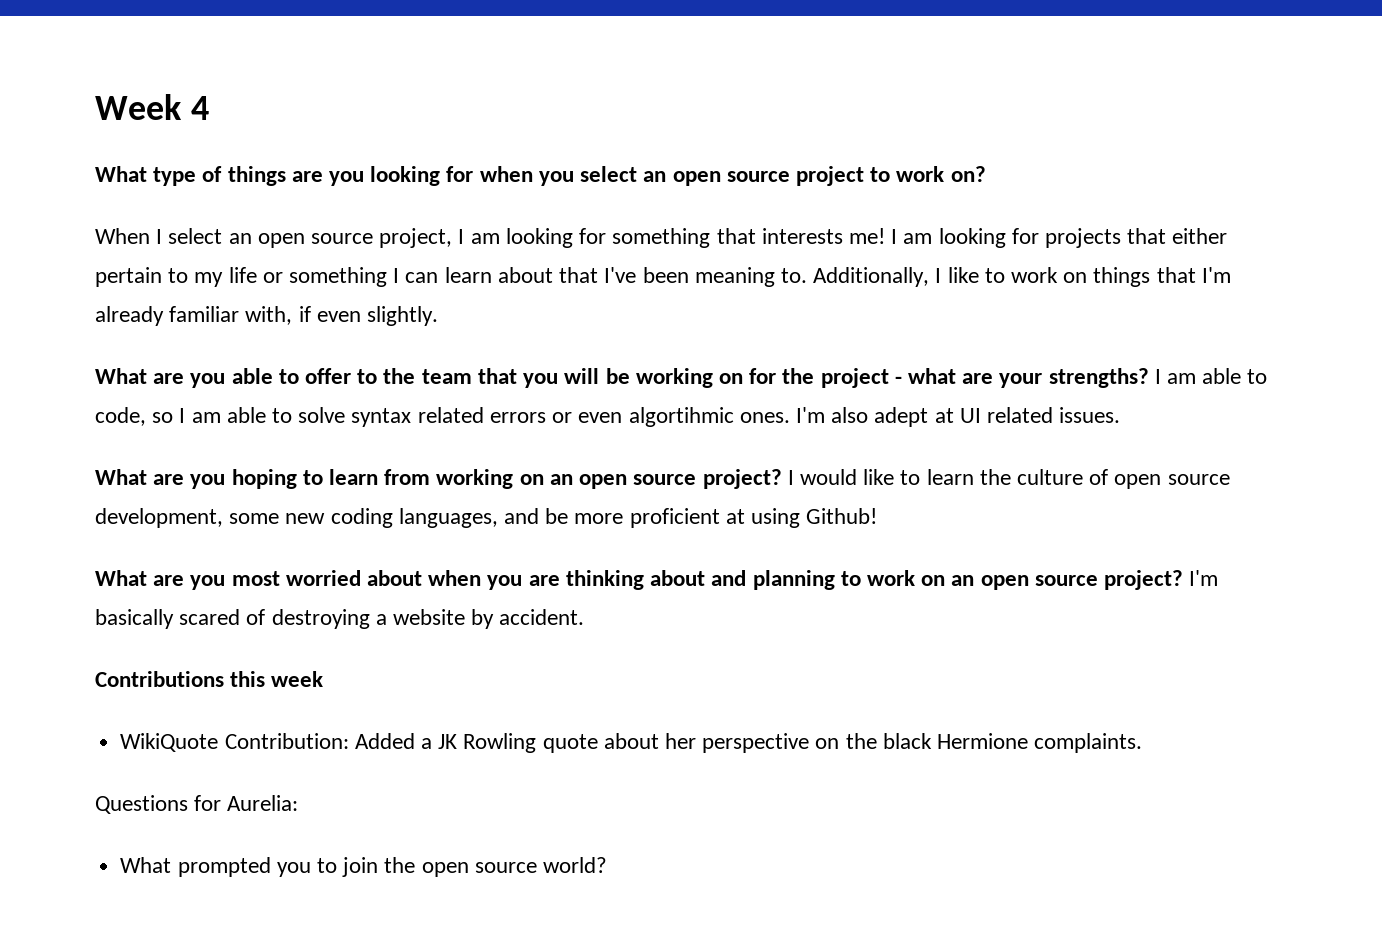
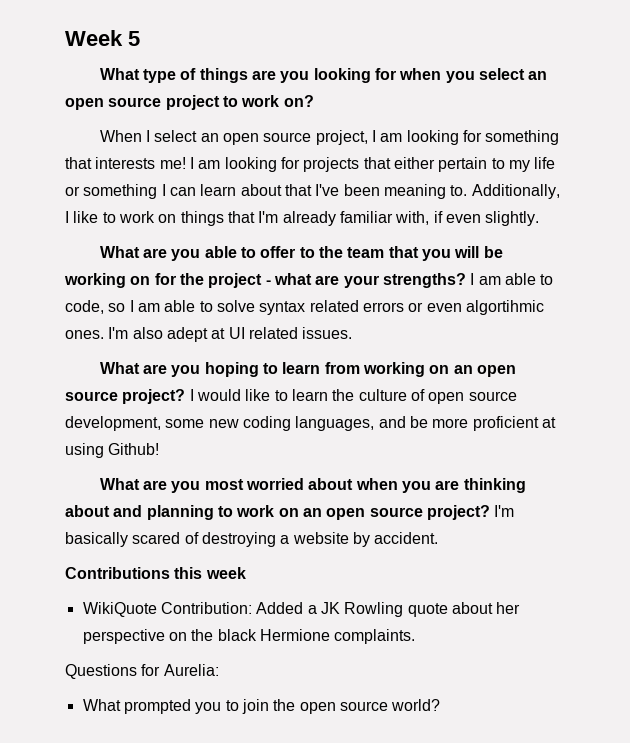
[190,96,209,120] 4 -> [128,31,140,46] 5

